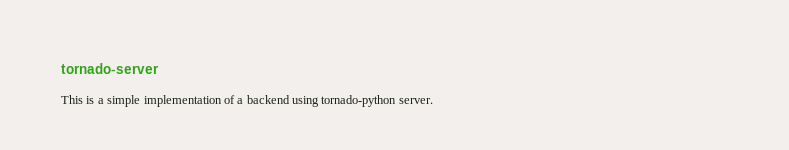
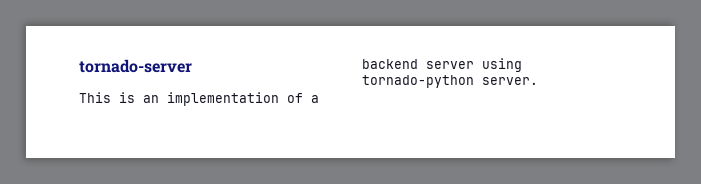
[97,95,141,107] a simple -> [143,95,159,103] an
(290, 99) none -> [426,61,474,69] server

